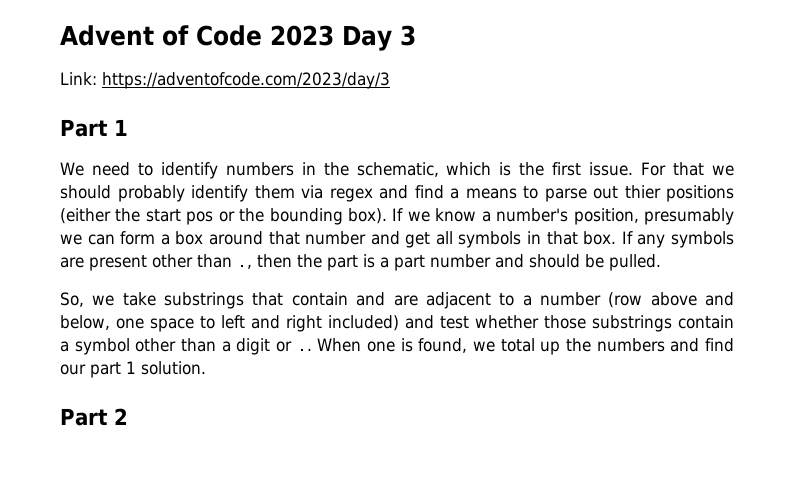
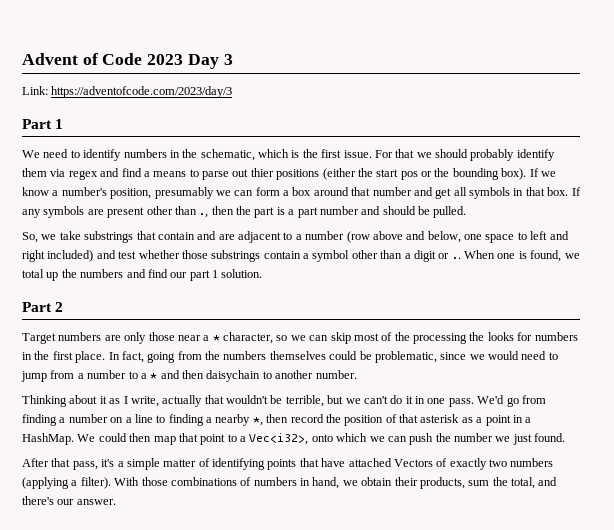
(128, 416) none -> [22,332,578,344] [22,351,558,363] [21,370,357,382] [22,395,546,407] [22,414,532,426] [22,433,566,445] [22,458,554,470] [22,477,558,489] [22,496,116,505] // Target numbers are only those near a * character, so we can skip most of the processing the looks for numbers in the first place. In fact, going from the numbers themselves could be problematic, since we would need to jump from a number to a * and then daisychain to another number. // Thinking about it as I write, actually that wouldn't be terrible, but we can't do it in one pass. We'd go from finding a number on a line to finding a nearby *, then record the position of that asterisk as a point in a HashMap. We could then map that point to a Vec<i32>, onto which we can push the number we just found. // After that pass, it's a simple matter of identifying points that have attached Vectors of exactly two numbers (applying a filter). With those combinations of numbers in hand, we obtain their products, sum the total, and there's our answer.

